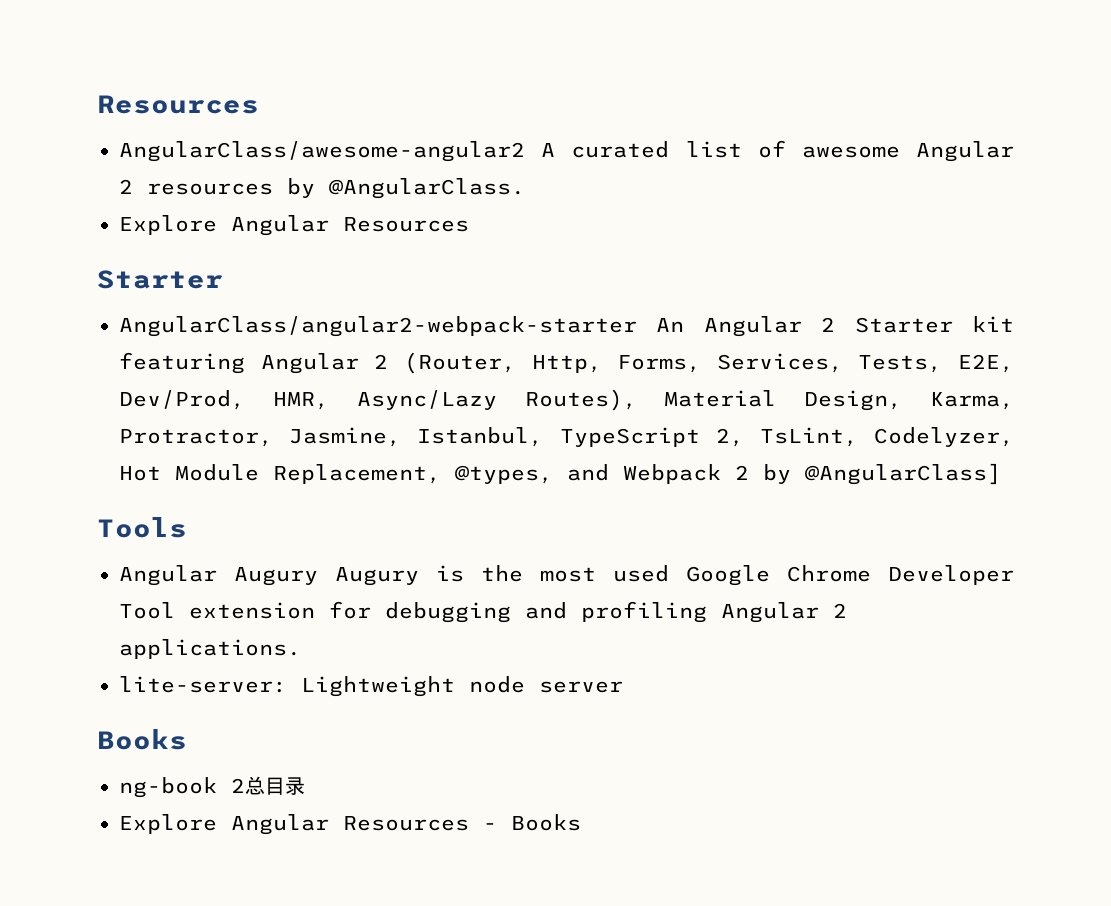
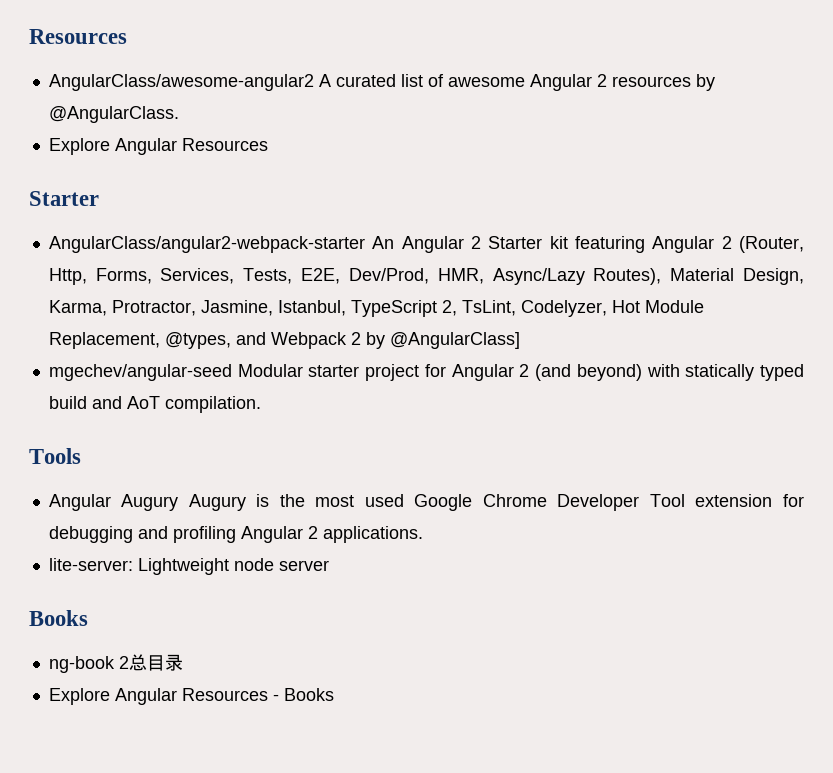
(1001, 474) none -> [48,364,804,381] [48,396,261,413] // mgechev/angular-seed Modular starter project for Angular 2 (and beyond) with statically typed build and AoT compilation.

